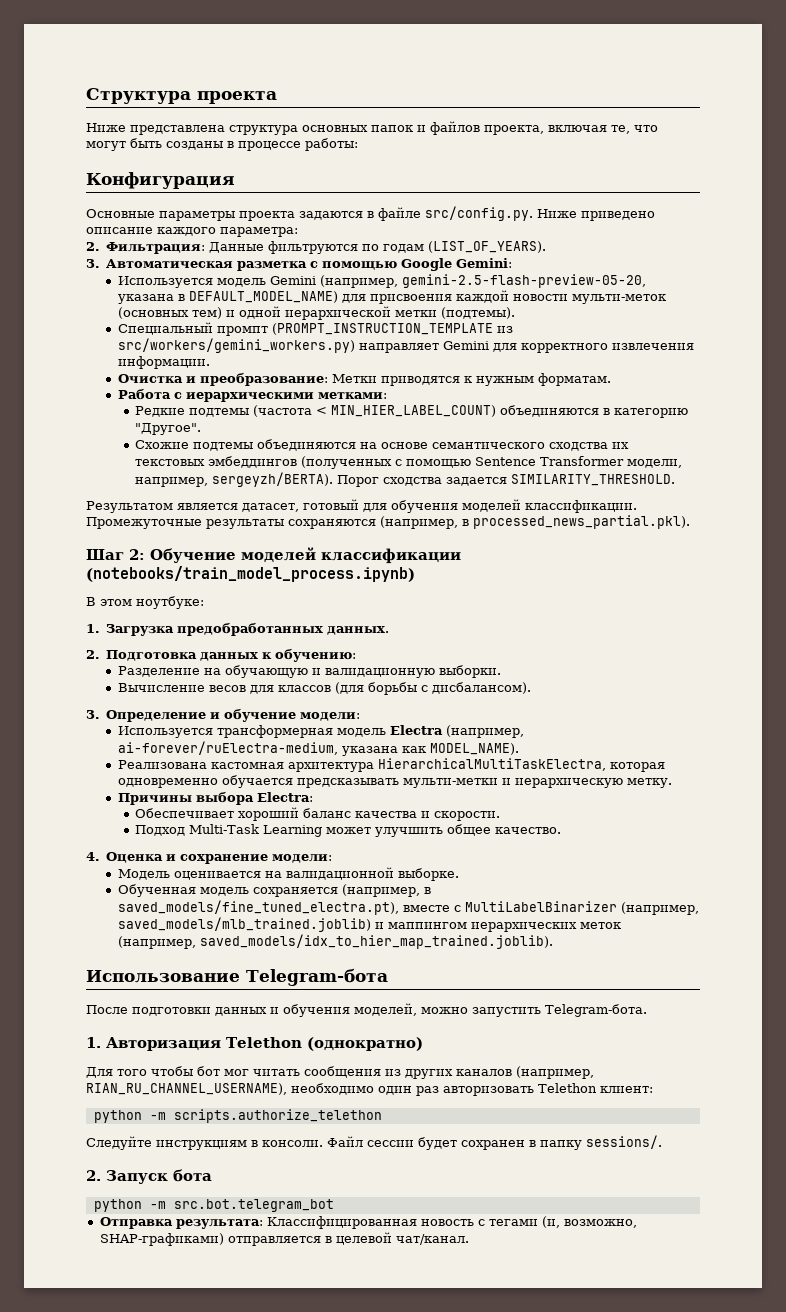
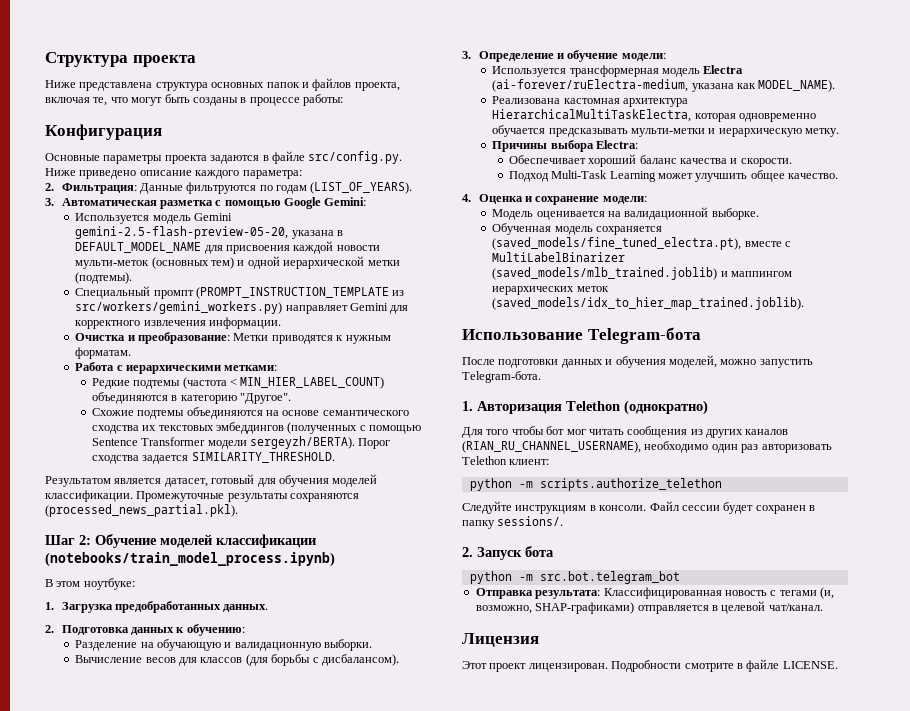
[319,275,398,288] (например, -> (233, 217) none
[188,291,338,303] DEFAULT_MODEL_NAME) -> [75,242,202,253] DEFAULT_MODEL_NAME
[627,459,683,468] [135,477,209,487] модели, например, -> [207,440,247,449] модели
[380,515,690,529] (например, в processed_news_partial.pkl). -> [45,504,238,517] (processed_news_partial.pkl).
[445,725,524,738] [117,741,338,755] (например, ai-forever/ruElectra-medium, -> [492,79,689,92] (ai-forever/ruElectra-medium,
[341,884,431,897] [117,900,399,915] (например, в saved_models/fine_tuned_electra.pt), -> [492,237,742,250] (saved_models/fine_tuned_electra.pt),
[620,902,699,915] [117,917,371,932] (например, saved_models/mlb_trained.joblib) -> [492,267,718,280] (saved_models/mlb_trained.joblib)
[117,934,553,949] (например, saved_models/idx_to_hier_map_trained.joblib). -> [492,297,805,310] (saved_models/idx_to_hier_map_trained.joblib).
[516,1066,594,1079] [86,1083,287,1095] (например, RIAN_RU_CHANNEL_USERNAME), -> [462,441,641,453] (RIAN_RU_CHANNEL_USERNAME),
(469, 1239) none -> [462,633,539,647] [462,659,838,672] // Лицензия // Этот проект лицензирован. Подробности смотрите в файле LICENSE.

